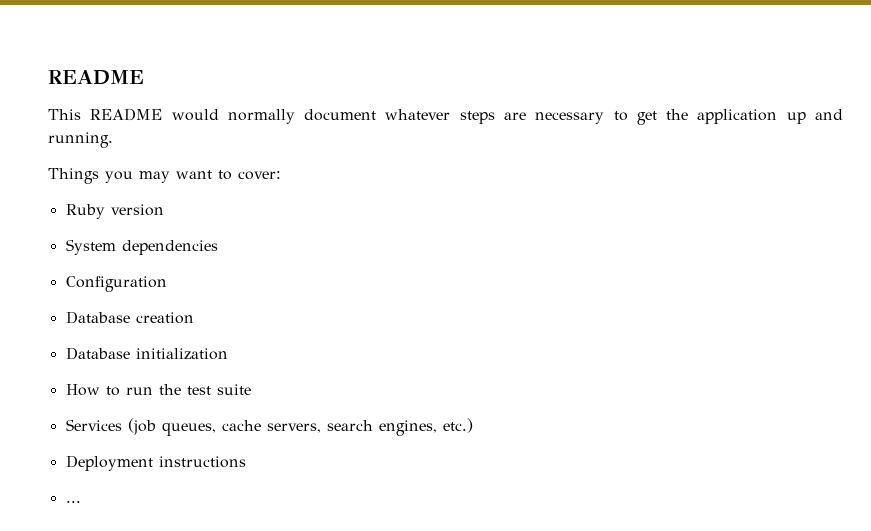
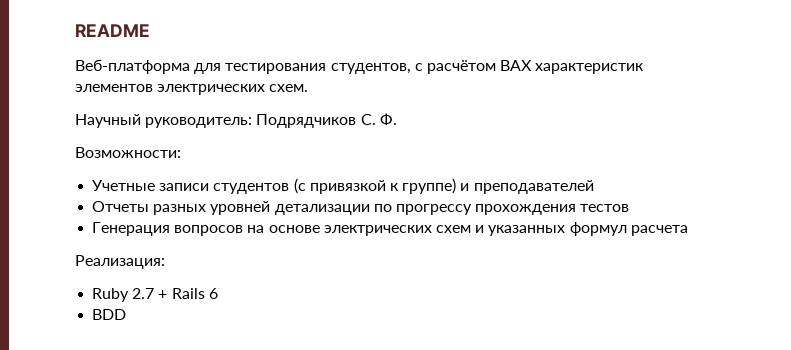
[48,108,844,125] [48,132,113,148] [48,168,281,184] [65,204,164,219] [65,239,218,255] [65,276,167,292] [65,311,194,324] [65,347,228,360] [65,384,251,396] [65,418,473,436] [65,455,246,471] [65,500,81,503] This README would normally document whatever steps are necessary to get the application up and running. // Things you may want to cover: // Ruby version // System dependencies // Configuration // Database creation // Database initialization // How to run the test suite // Services (job queues, cache servers, search engines, etc.) // Deployment instructions // ... -> [75,59,645,74] [75,84,309,95] [75,113,397,128] [75,147,181,158] [92,178,594,194] [92,201,630,215] [92,222,688,236] [75,255,165,269] [92,288,218,302] [92,309,127,320] Веб-платформа для тестирования студентов, с расчётом ВАХ характеристик элементов электрических схем. // Научный руководитель: Подрядчиков С. Ф. // Возможности: // Учетные записи студентов (с привязкой к группе) и преподавателей // Отчеты разных уровней детализации по прогрессу прохождения тестов // Генерация вопросов на основе электрических схем и указанных формул расчета // Реализация: // Ruby 2.7 + Rails 6 // BDD

